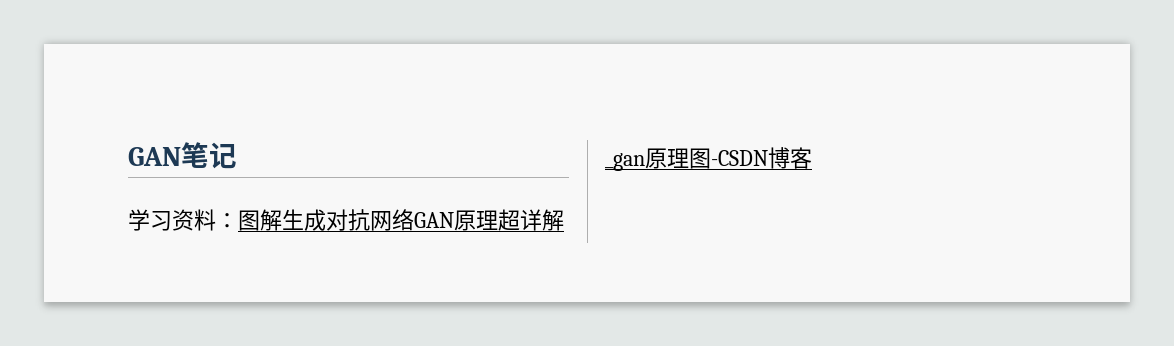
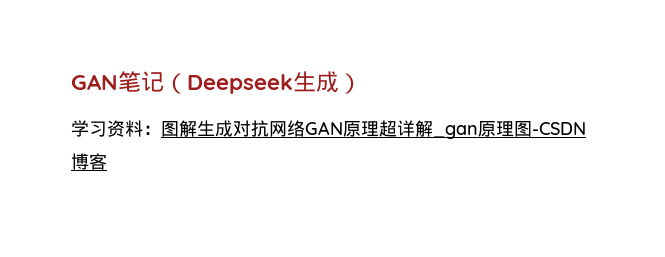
(237, 155) none -> [164,71,362,94] （Deepseek生成）

